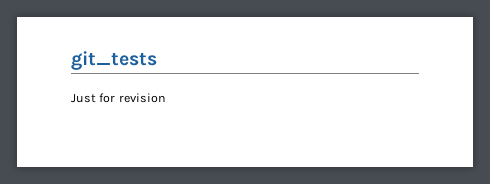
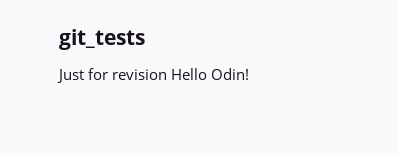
(166, 98) none -> [171,68,250,80] Hello Odin!

